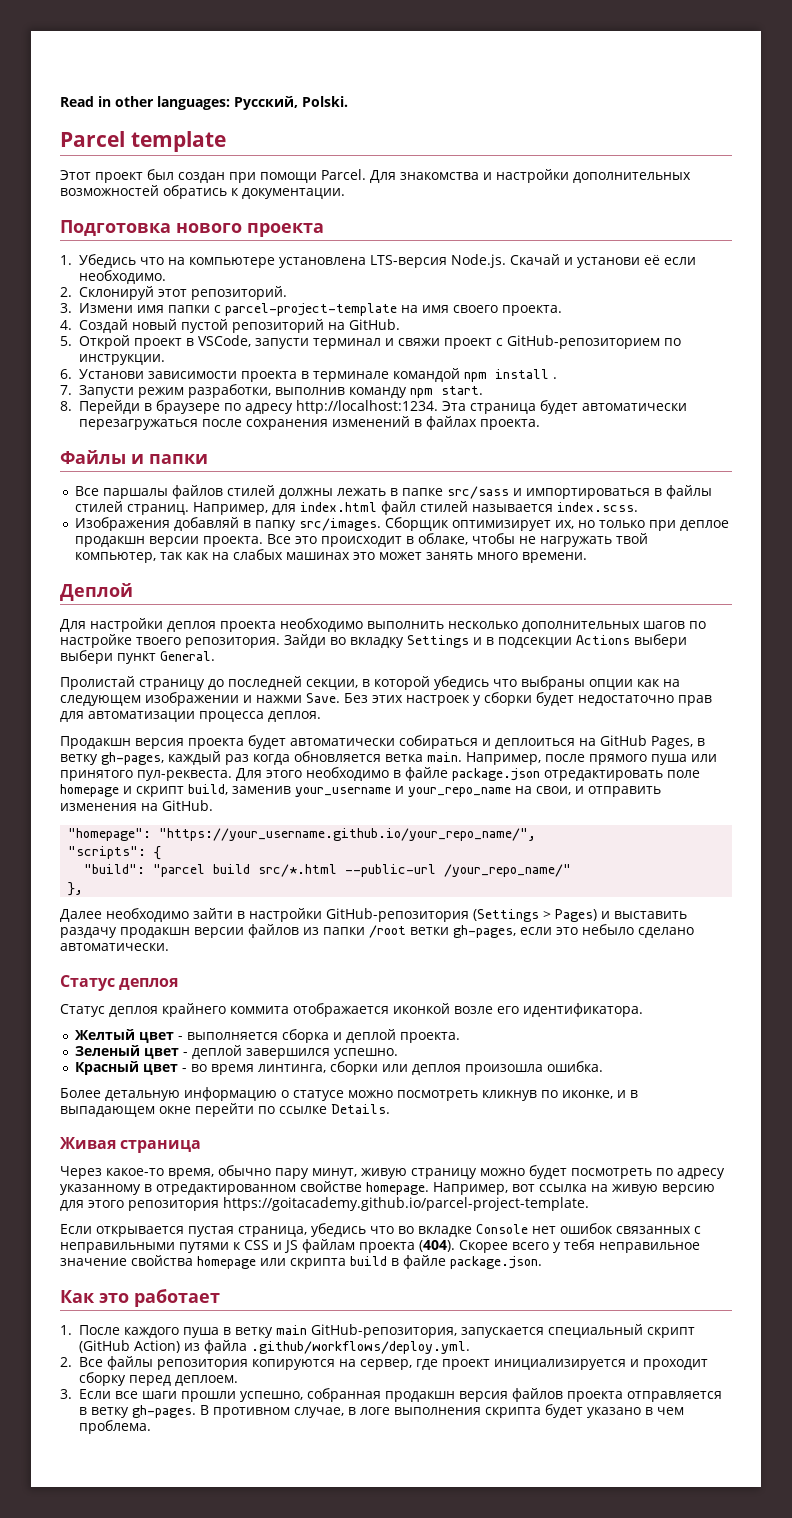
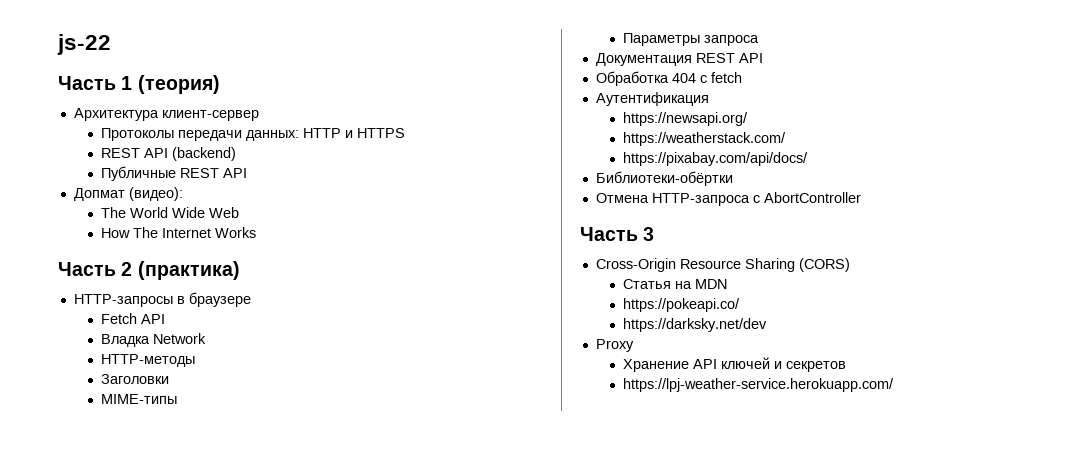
[60,96,348,110] [60,131,226,152] [60,169,691,183] [60,185,345,199] [60,220,324,237] [60,254,697,268] [79,270,167,284] [60,286,288,300] [60,303,563,316] [60,319,401,333] [60,335,682,349] [79,354,166,365] [60,368,558,382] [60,384,484,398] [60,400,688,414] [79,416,541,430] [60,450,208,464] [74,485,712,499] [74,501,638,515] [74,517,729,531] [74,533,648,547] [74,549,587,563] [60,583,133,601] [60,618,706,632] [60,634,687,648] [60,650,215,664] [60,676,680,690] [60,692,712,706] [60,711,321,722] [60,735,705,749] [60,751,717,765] [60,767,700,781] [60,784,661,797] [60,800,213,811] [68,828,537,841] [68,846,162,860] [84,864,572,877] [68,882,84,896] [60,908,687,922] [60,924,694,938] [60,943,169,951] [60,975,179,991] [60,1003,643,1017] [74,1029,460,1043] [74,1045,398,1059] [74,1061,603,1075] [60,1087,638,1101] [60,1103,390,1117] [60,1137,202,1153] [60,1165,725,1179] [60,1181,715,1195] [60,1197,589,1211] [60,1223,701,1237] [60,1239,700,1253] [60,1255,542,1269] [60,1289,220,1307] [60,1324,696,1338] [79,1340,471,1354] [60,1356,709,1370] [79,1372,239,1386] [60,1388,723,1402] [79,1404,685,1418] [79,1420,152,1434] Read in other languages: Русский, Polski. // Parcel template // Этот проект был создан при помощи Parcel. Для знакомства и настройки дополнительных возможностей обратись к документации. // Подготовка нового проекта // 1. Убедись что на компьютере установлена LTS-версия Node.js. Скачай и установи её если необходимо. // 2. Склонируй этот репозиторий. // 3. Измени имя папки с parcel-project-template на имя своего проекта. // 4. Создай новый пустой репозиторий на GitHub. // 5. Открой проект в VSCode, запусти терминал и свяжи проект с GitHub-репозиторием по инструкции. // 6. Установи зависимости проекта в терминале командой npm install . // 7. Запусти режим разработки, выполнив команду npm start. // 8. Перейди в браузере по адресу http://localhost:1234. Эта страница будет автоматически перезагружаться после сохранения изменений в файлах проекта. // Файлы и папки // Все паршалы файлов стилей должны лежать в папке src/sass и импортироваться в файлы стилей страниц. Например, для index.html файл стилей называется index.scss. // Изображения добавляй в папку src/images. Сборщик оптимизирует их, но только при деплое продакшн версии проекта. Все это происходит в облаке, чтобы не нагружать твой компьютер, так как на слабых машинах это может занять много времени. // Деплой // Для настройки деплоя проекта необходимо выполнить несколько дополнительных шагов по настройке твоего репозитория. Зайди во вкладку Settings и в подсекции Actions выбери выбери пункт General. // Пролистай страницу до последней секции, в которой убедись что выбраны опции как на следующем изображении и нажми Save. Без этих настроек у сборки будет недостаточно прав для автоматизации процесса деплоя. // Продакшн версия проекта будет автоматически собираться и деплоиться на GitHub Pages, в ветку gh-pages, каждый раз когда обновляется ветка main. Например, после прямого пуша или принятого пул-реквеста. Для этого необходимо в файле package.json отредактировать поле homepage и скрипт build, заменив your_username и your_repo_name на свои, и отправить изменения на GitHub. // "homepage": "https://your_username.github.io/your_repo_name/", // "scripts": { // "build": "parcel build src/*.html --public-url /your_repo_name/" // }, // Далее необходимо зайти в настройки GitHub-репозитория (Settings > Pages) и выставить раздачу продакшн версии файлов из папки /root ветки gh-pages, если это небыло сделано автоматически. // Статус деплоя // Статус деплоя крайнего коммита отображается иконкой возле его идентификатора. // Желтый цвет - выполняется сборка и деплой проекта. // Зеленый цвет - деплой завершился успешно. // Красный цвет - во время линтинга, сборки или деплоя произошла ошибка. // Более детальную информацию о статусе можно посмотреть кликнув по иконке, и в выпадающем окне перейти по ссылке Details. // Живая страница // Через какое-то время, обычно пару минут, живую страницу можно будет посмотреть по адресу указанному в отредактированном свойстве homepage. Например, вот ссылка на живую версию для этого репозитория https://goitacademy.github.io/parcel-project-template. // Если открывается пустая страница, убедись что во вкладке Console нет ошибок связанных с неправильными путями к CSS и JS файлам проекта (404). Скорее всего у тебя неправильное значение свойства homepage или скрипта build в файле package.json. // Как это работает // 1. После каждого пуша в ветку main GitHub-репозитория, запускается специальный скрипт (GitHub Action) из файла .github/workflows/deploy.yml. // 2. Все файлы репозитория копируются на сервер, где проект инициализируется и проходит сборку перед деплоем. // 3. Если все шаги прошли успешно, собранная продакшн версия файлов проекта отправляется в ветку gh-pages. В противном случае, в логе выполнения скрипта будет указано в чем проблема. -> [57,34,111,55] [58,75,220,94] [73,108,259,121] [101,128,406,141] [101,147,237,161] [101,166,248,181] [73,187,183,201] [101,207,240,218] [101,227,257,238] [58,261,240,280] [73,292,251,307] [101,313,166,324] [101,333,207,347] [101,354,196,367] [101,374,170,384] [101,394,178,404] [623,33,760,46] [595,53,763,66] [595,71,742,86] [595,92,709,106] [623,112,749,126] [623,132,787,146] [623,152,809,166] [595,171,733,186] [595,192,861,206] [580,227,655,241] [595,258,850,272] [623,279,728,289] [623,298,741,312] [623,318,768,332] [595,339,634,352] [623,357,847,372] [623,378,895,392] js-22 // Часть 1 (теория) // Архитектура клиент-сервер // Протоколы передачи данных: HTTP и HTTPS // REST API (backend) // Публичные REST API // Допмат (видео): // The World Wide Web // How The Internet Works // Часть 2 (практика) // HTTP-запросы в браузере // Fetch API // Владка Network // HTTP-методы // Заголовки // MIME-типы // Параметры запроса // Документация REST API // Обработка 404 с fetch // Аутентификация // https://newsapi.org/ // https://weatherstack.com/ // https://pixabay.com/api/docs/ // Библиотеки-обёртки // Отмена HTTP-запроса с AbortController // Часть 3 // Cross-Origin Resource Sharing (CORS) // Статья на MDN // https://pokeapi.co/ // https://darksky.net/dev // Proxy // Хранение API ключей и секретов // https://lpj-weather-service.herokuapp.com/

